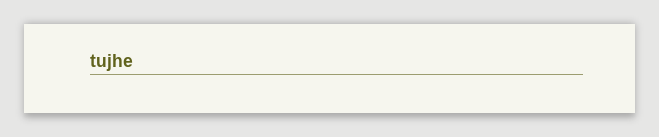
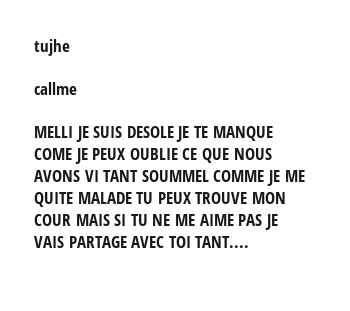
(133, 62) none -> [34,82,77,95] [34,126,273,142] [34,148,272,164] [34,170,305,186] [34,192,286,207] [34,214,278,230] [34,236,250,248] // callme // MELLI JE SUIS DESOLE JE TE MANQUE COME JE PEUX OUBLIE CE QUE NOUS AVONS VI TANT SOUMMEL COMME JE ME QUITE MALADE TU PEUX TROUVE MON COUR MAIS SI TU NE ME AIME PAS JE VAIS PARTAGE AVEC TOI TANT....

